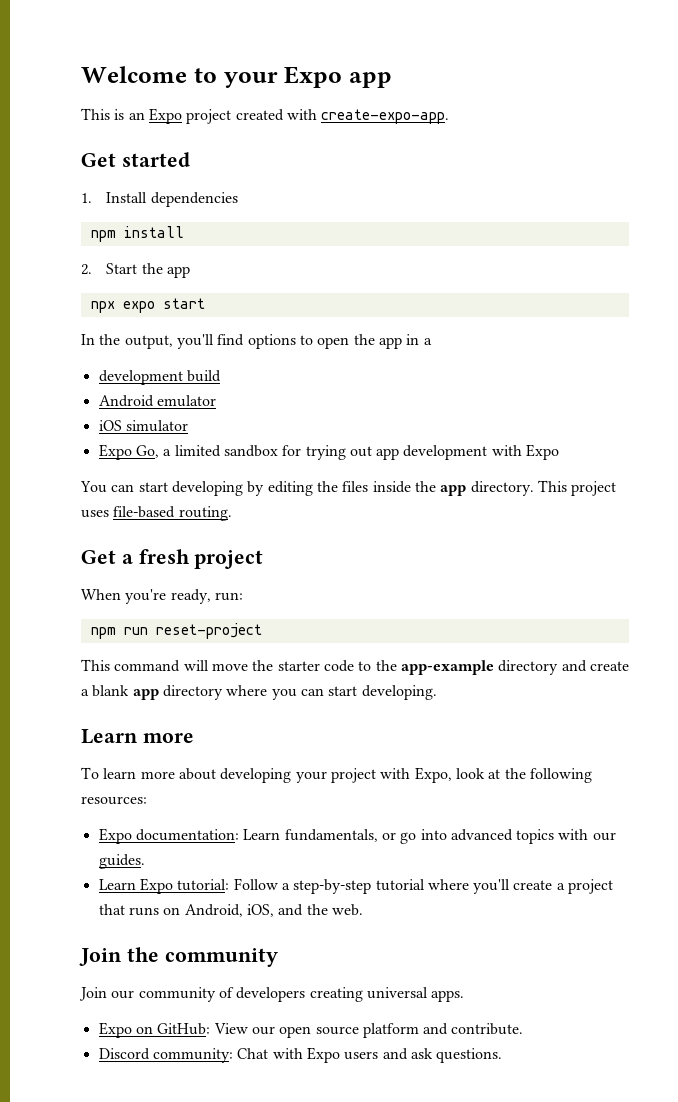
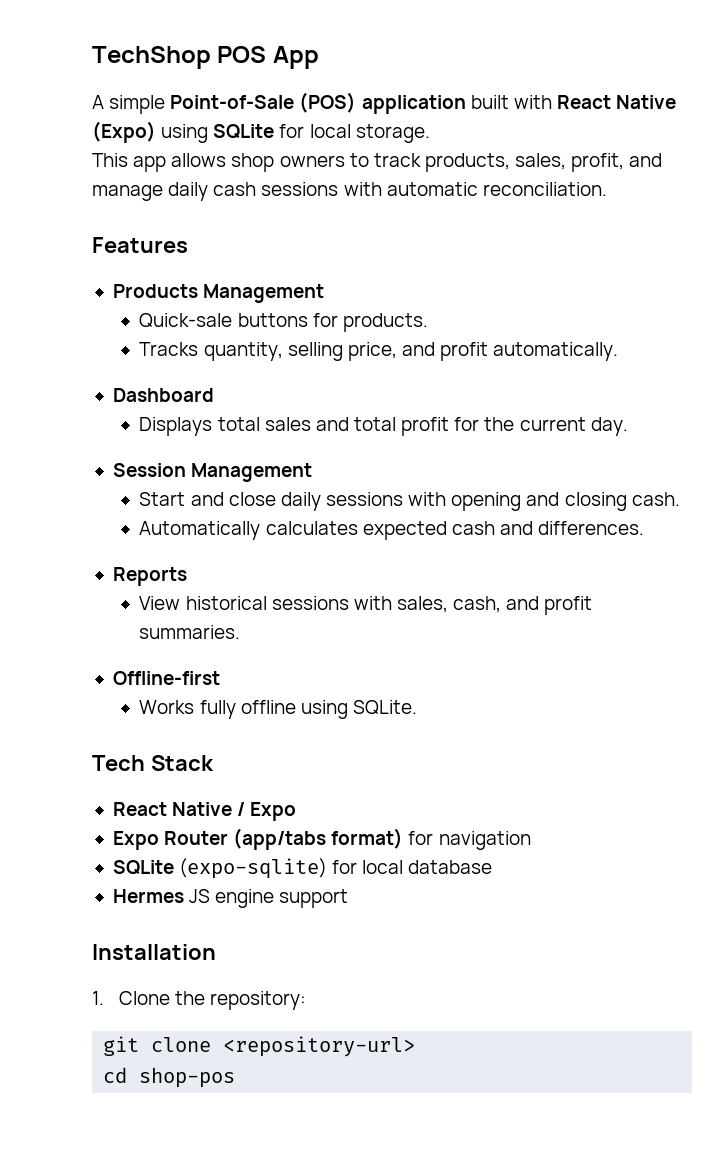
[81,66,392,88] [81,108,450,124] [81,152,190,167] [81,192,238,207] [90,226,184,242] [81,263,190,278] [90,298,205,313] [81,334,432,349] [98,370,221,385] [98,395,216,407] [98,420,188,432] [98,444,560,460] [80,480,617,496] [81,506,232,521] [81,549,264,569] [81,589,243,604] [90,623,262,639] [81,659,629,675] [81,685,437,700] [81,729,194,744] [81,767,592,783] [81,796,147,805] [98,828,616,844] [98,854,145,869] [98,878,614,894] [98,904,363,917] [79,947,278,967] [79,987,465,1002] [98,1022,524,1038] [98,1047,503,1063] Welcome to your Expo app // This is an Expo project created with create-expo-app. // Get started // 1. Install dependencies // npm install // 2. Start the app // npx expo start // In the output, you'll find options to open the app in a // development build // Android emulator // iOS simulator // Expo Go, a limited sandbox for trying out app development with Expo // You can start developing by editing the files inside the app directory. This project uses file-based routing. // Get a fresh project // When you're ready, run: // npm run reset-project // This command will move the starter code to the app-example directory and create a blank app directory where you can start developing. // Learn more // To learn more about developing your project with Expo, look at the following resources: // Expo documentation: Learn fundamentals, or go into advanced topics with our guides. // Learn Expo tutorial: Follow a step-by-step tutorial where you'll create a project that runs on Android, iOS, and the web. // Join the community // Join our community of developers creating universal apps. // Expo on GitHub: View our open source platform and contribute. // Discord community: Chat with Expo users and ask questions. -> [92,46,319,69] [92,92,677,114] [92,121,430,143] [92,153,663,172] [92,182,607,201] [92,237,188,253] [112,284,325,303] [139,313,428,332] [139,342,619,361] [112,388,214,402] [139,417,628,436] [112,463,313,482] [139,492,680,511] [139,521,645,540] [112,567,187,586] [139,596,593,615] [139,625,241,639] [112,671,220,685] [139,700,417,719] [92,755,214,771] [112,802,297,821] [112,828,531,850] [112,858,493,879] [112,889,349,908] [92,944,216,960] [92,991,306,1010] [103,1036,416,1057] [103,1067,236,1088] TechShop POS App // A simple Point-of-Sale (POS) application built with React Native (Expo) using SQLite for local storage. // This app allows shop owners to track products, sales, profit, and manage daily cash sessions with automatic reconciliation. // Features // Products Management // Quick-sale buttons for products. // Tracks quantity, selling price, and profit automatically. // Dashboard // Displays total sales and total profit for the current day. // Session Management // Start and close daily sessions with opening and closing cash. // Automatically calculates expected cash and differences. // Reports // View historical sessions with sales, cash, and profit summaries. // Offline-first // Works fully offline using SQLite. // Tech Stack // React Native / Expo // Expo Router (app/tabs format) for navigation // SQLite (expo-sqlite) for local database // Hermes JS engine support // Installation // 1. Clone the repository: // git clone <repository-url> // cd shop-pos

